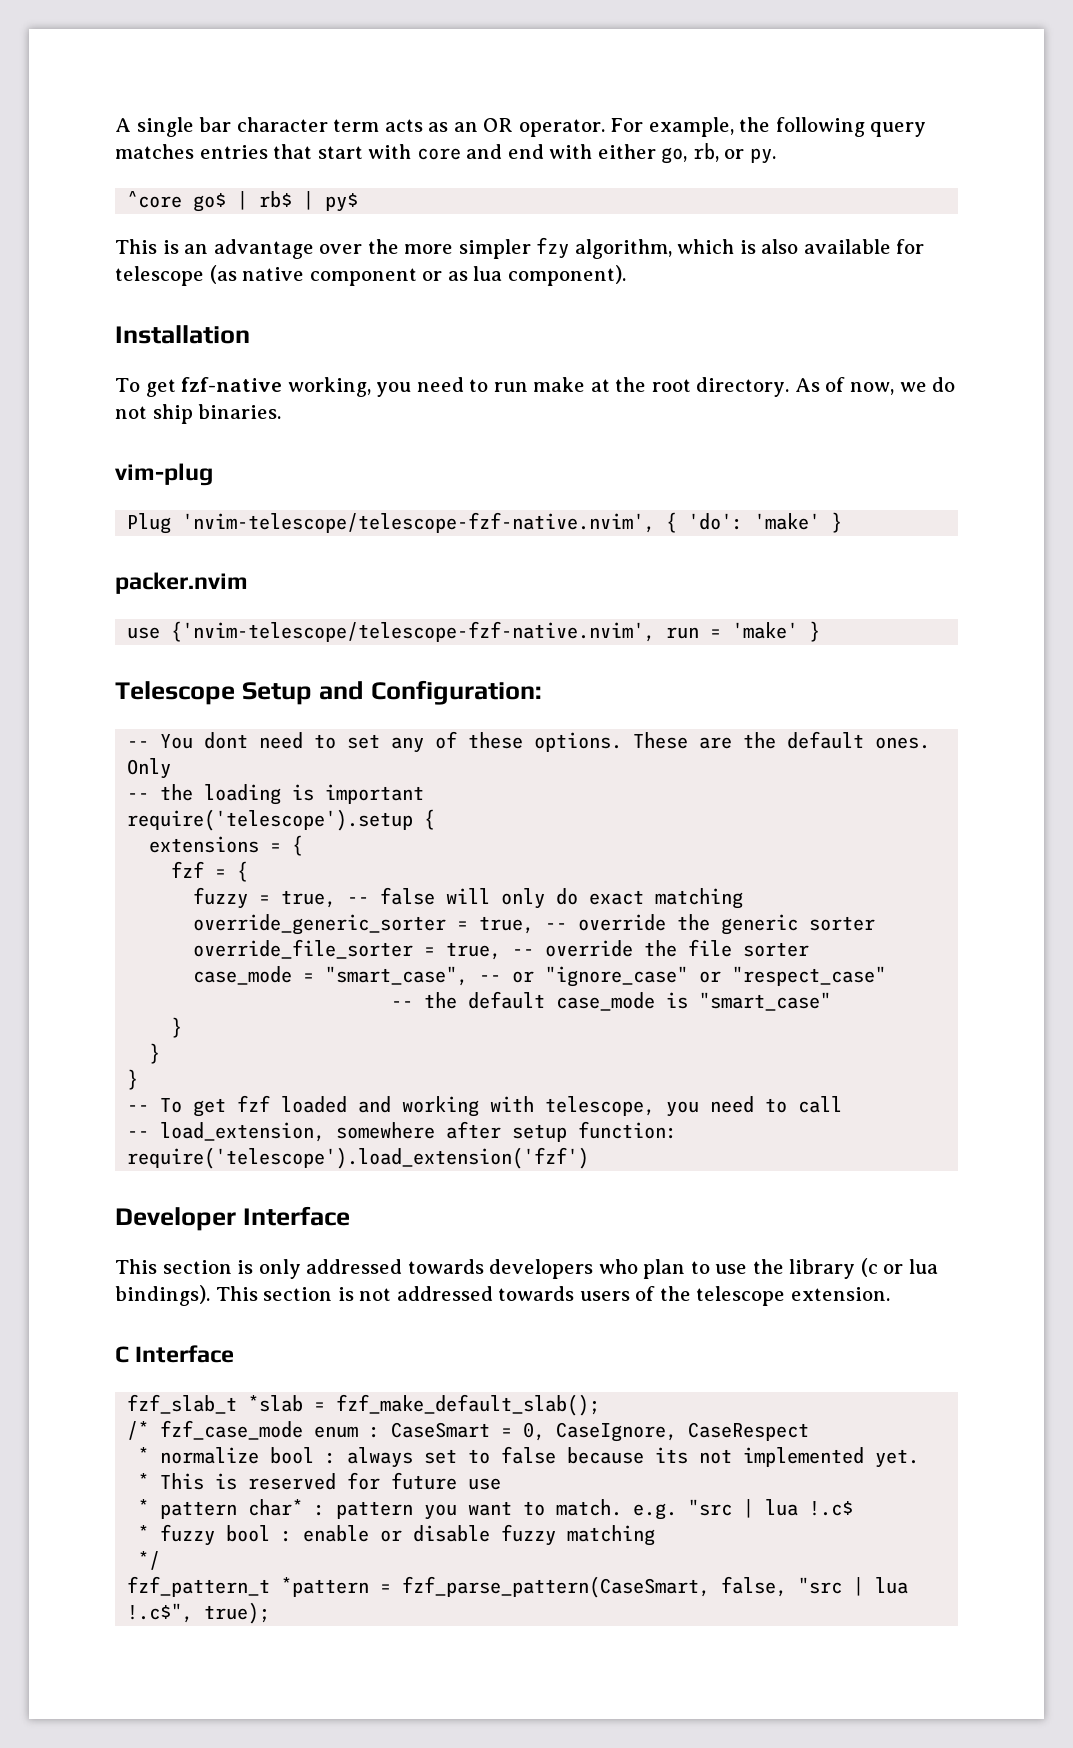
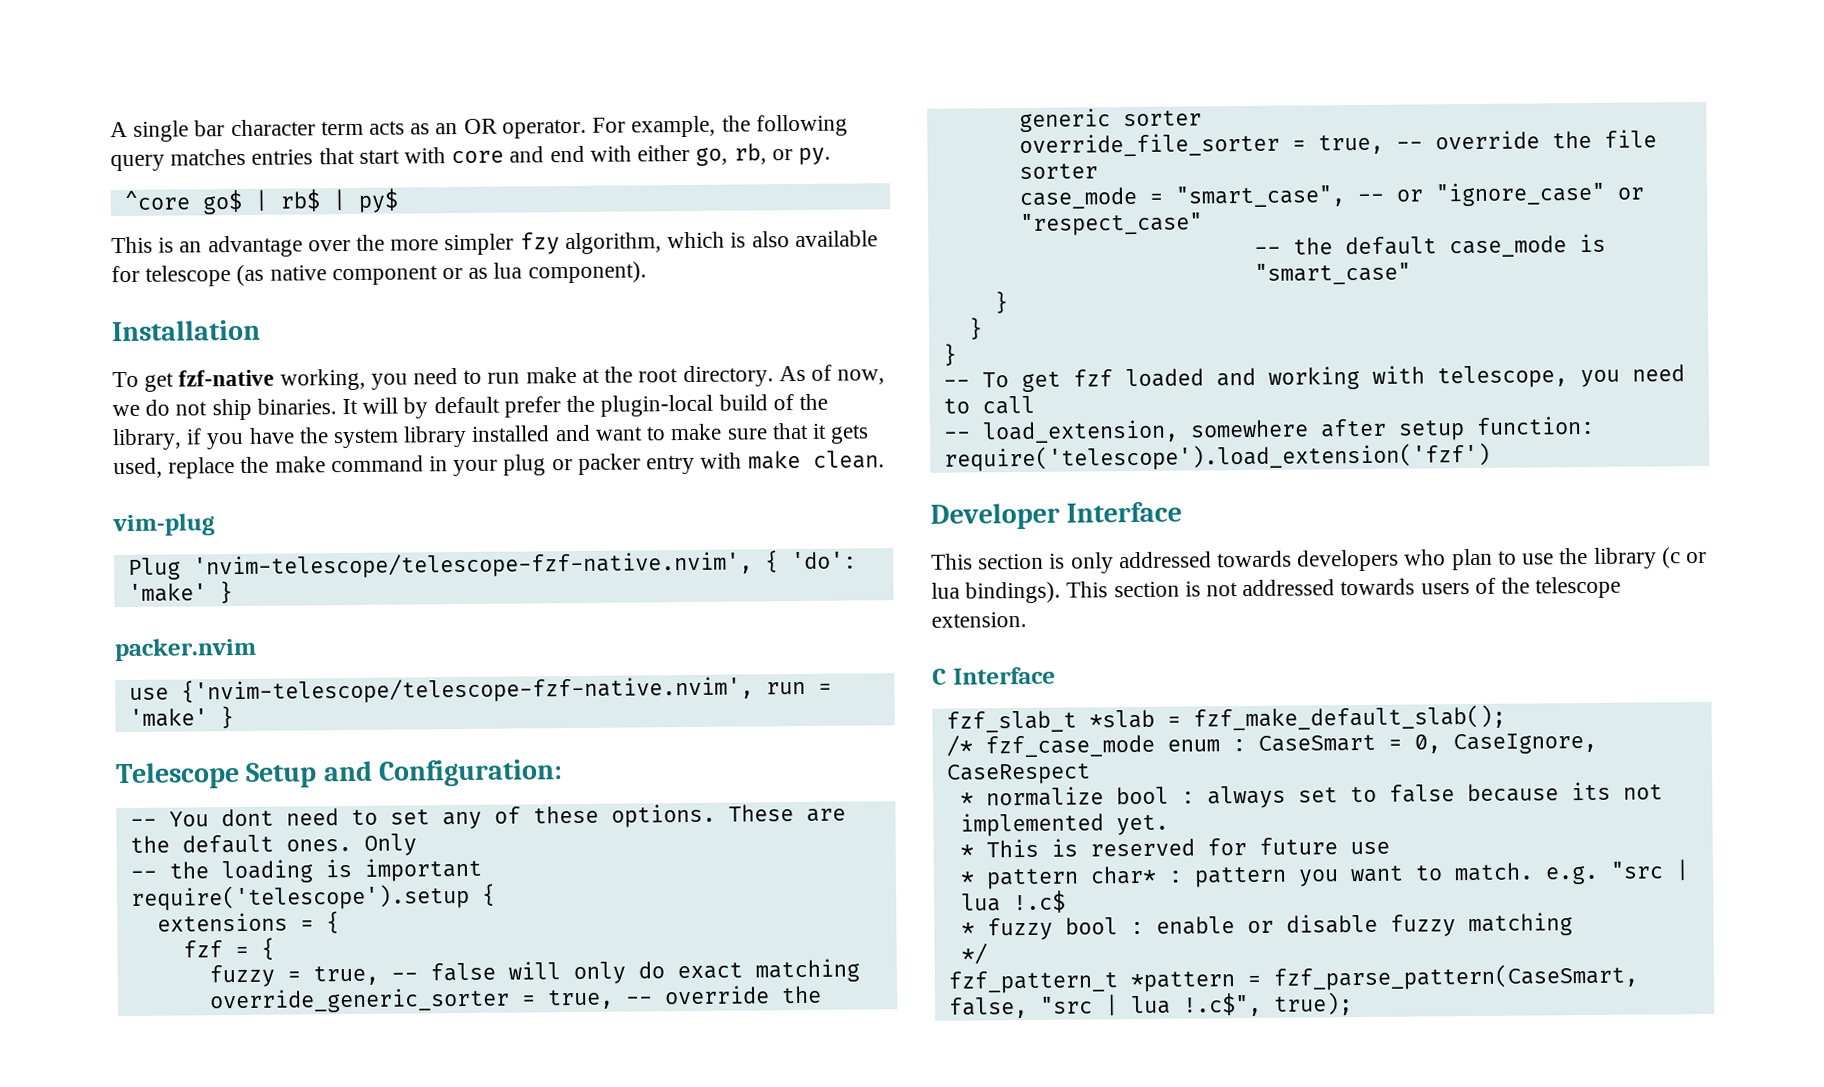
(282, 411) none -> [342,393,828,419] [112,422,870,451] [113,450,885,479] It will by default prefer the plugin-local build of the library, if you have the system library installed and want to make sure that it gets used, replace the make command in your plug or packer entry with make clean.

